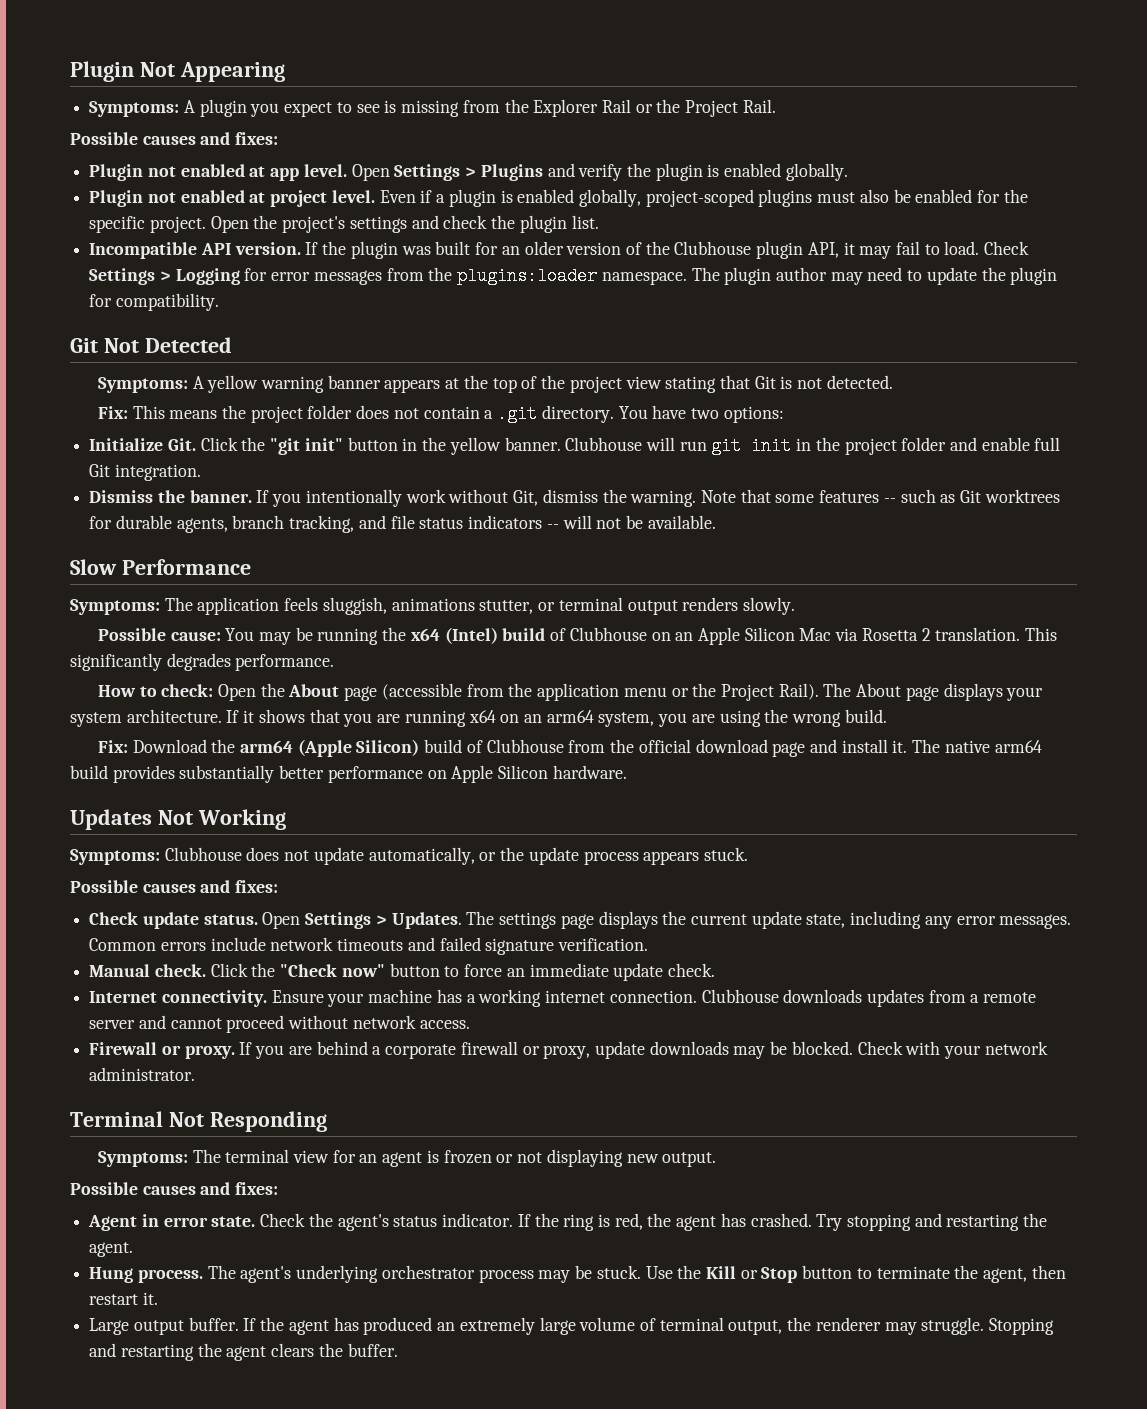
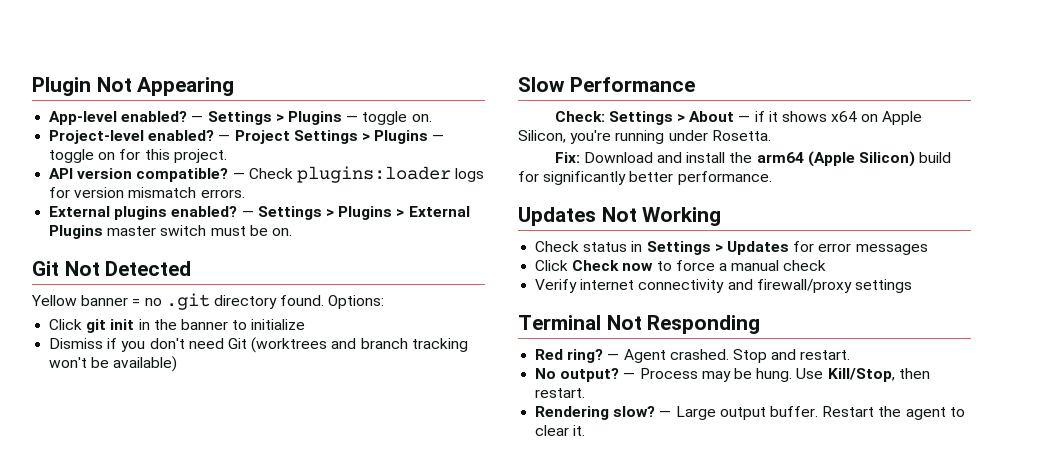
[89,99,776,117] [70,132,279,145] [89,163,848,181] [89,189,1028,207] [89,215,599,233] [89,241,1030,259] [89,267,1058,285] [89,293,219,311] [70,337,232,353] [97,375,893,393] [97,405,784,423] [89,437,1061,455] [89,464,201,481] [89,489,1060,507] [89,515,716,533] [70,559,251,575] [70,597,795,615] [97,627,1058,645] [70,653,335,671] [97,683,1044,701] [70,709,887,727] Symptoms: A plugin you expect to see is missing from the Explorer Rail or the Project Rail. // Possible causes and fixes: // Plugin not enabled at app level. Open Settings > Plugins and verify the plugin is enabled globally. // Plugin not enabled at project level. Even if a plugin is enabled globally, project-scoped plugins must also be enabled for the specific project. Open the project's settings and check the plugin list. // Incompatible API version. If the plugin was built for an older version of the Clubhouse plugin API, it may fail to load. Check Settings > Logging for error messages from the plugins:loader namespace. The plugin author may need to update the plugin for compatibility. // Git Not Detected // Symptoms: A yellow warning banner appears at the top of the project view stating that Git is not detected. // Fix: This means the project folder does not contain a .git directory. You have two options: // Initialize Git. Click the "git init" button in the yellow banner. Clubhouse will run git init in the project folder and enable full Git integration. // Dismiss the banner. If you intentionally work without Git, dismiss the warning. Note that some features -- such as Git worktrees for durable agents, branch tracking, and file status indicators -- will not be available. // Slow Performance // Symptoms: The application feels sluggish, animations stutter, or terminal output renders slowly. // Possible cause: You may be running the x64 (Intel) build of Clubhouse on an Apple Silicon Mac via Rosetta 2 translation. This significantly degrades performance. // How to check: Open the About page (accessible from the application menu or the Project Rail). The About page displays your system architecture. If it shows that you are running x64 on an arm64 system, you are using the wrong build. -> [49,111,432,125] [49,130,445,144] [49,149,227,163] [49,166,485,183] [49,187,245,198] [49,206,470,220] [49,225,292,239] [32,261,192,276] [31,293,385,310] [49,319,306,333] [49,337,468,353] [49,356,178,372] [518,77,695,92] [554,111,923,125] [518,130,771,144] App-level enabled? — Settings > Plugins — toggle on. // Project-level enabled? — Project Settings > Plugins — toggle on for this project. // API version compatible? — Check plugins:loader logs for version mismatch errors. // External plugins enabled? — Settings > Plugins > External Plugins master switch must be on. // Git Not Detected // Yellow banner = no .git directory found. Options: // Click git init in the banner to initialize // Dismiss if you don't need Git (worktrees and branch tracking won't be available) // Slow Performance // Check: Settings > About — if it shows x64 on Apple Silicon, you're running under Rosetta.
(207, 746) none -> [656,152,726,163] and install
[466,739,1042,757] [70,765,627,783] [70,809,286,830] [70,847,748,865] [70,880,279,893] [89,911,1072,929] [89,937,649,955] [89,963,715,981] [89,989,1037,1007] [89,1015,470,1033] [89,1041,1048,1059] [89,1067,196,1081] [70,1111,327,1132] [97,1149,717,1167] [70,1182,279,1195] [88,1213,1048,1231] [89,1242,134,1257] [89,1265,1066,1283] [89,1292,158,1305] of Clubhouse from the official download page and install it. The native arm64 build provides substantially better performance on Apple Silicon hardware. // Updates Not Working // Symptoms: Clubhouse does not update automatically, or the update process appears stuck. // Possible causes and fixes: // Check update status. Open Settings > Updates. The settings page displays the current update state, including any error messages. Common errors include network timeouts and failed signature verification. // Manual check. Click the "Check now" button to force an immediate update check. // Internet connectivity. Ensure your machine has a working internet connection. Clubhouse downloads updates from a remote server and cannot proceed without network access. // Firewall or proxy. If you are behind a corporate firewall or proxy, update downloads may be blocked. Check with your network administrator. // Terminal Not Responding // Symptoms: The terminal view for an agent is frozen or not displaying new output. // Possible causes and fixes: // Agent in error state. Check the agent's status indicator. If the ring is red, the agent has crashed. Try stopping and restarting the agent. // Hung process. The agent's underlying orchestrator process may be stuck. Use the Kill or Stop button to terminate the agent, then restart it. // -> [518,171,772,185] [518,207,722,226] [535,241,928,255] [535,260,827,271] [535,279,912,293] [518,315,761,334] [535,349,851,363] [535,368,930,382] [535,388,586,398] [535,406,672,420] for significantly better performance. // Updates Not Working // Check status in Settings > Updates for error messages // Click Check now to force a manual check // Verify internet connectivity and firewall/proxy settings // Terminal Not Responding // Red ring? — Agent crashed. Stop and restart. // No output? — Process may be hung. Use Kill/Stop, then restart. // Rendering slow? —
[243,1317,1055,1335] [89,1343,398,1361] If the agent has produced an extremely large volume of terminal output, the renderer may struggle. Stopping and restarting the agent clears the buffer. -> [822,406,965,420] [535,425,586,436] Restart the agent to clear it.

